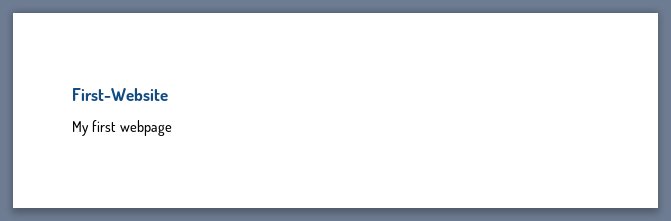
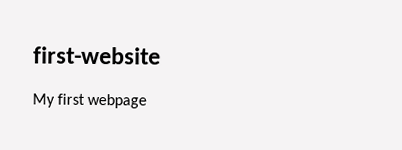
[72,88,168,101] First-Website -> [33,46,161,65] first-website

